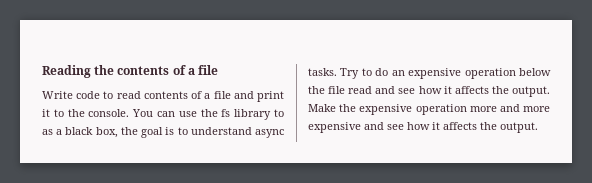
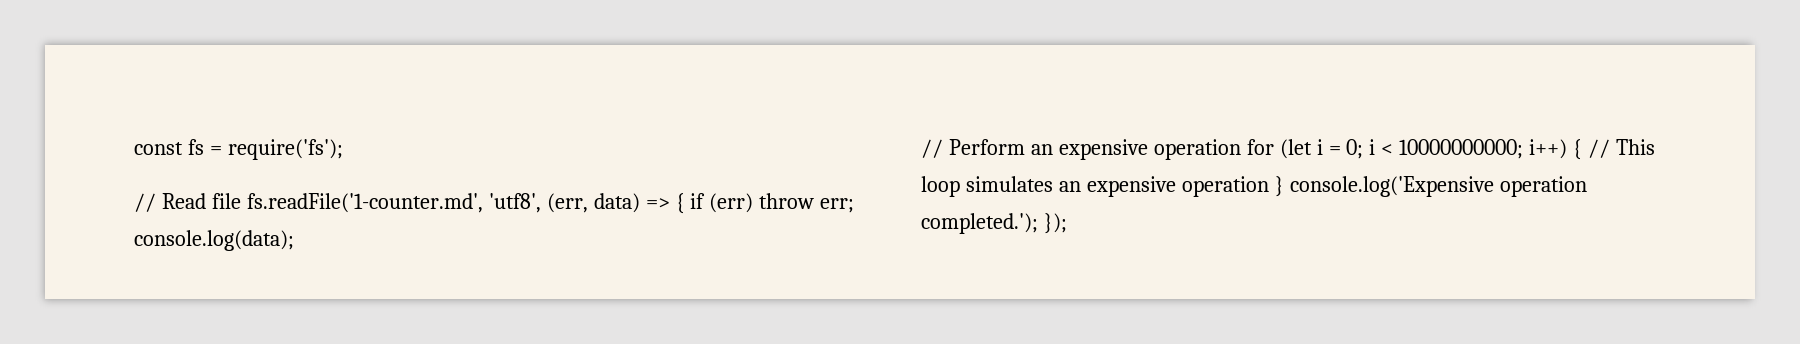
[42,65,219,78] [42,91,285,102] [42,109,285,120] [42,127,284,138] [308,68,551,79] [308,86,550,97] [308,104,550,115] [308,122,538,133] Reading the contents of a file // Write code to read contents of a file and print it to the console. You can use the fs library to as a black box, the goal is to understand async tasks. Try to do an expensive operation below the file read and see how it affects the output. Make the expensive operation more and more expensive and see how it affects the output. -> [134,139,343,160] [134,193,855,214] [134,230,294,251] [921,139,1656,160] [921,176,1587,197] [921,213,1067,234] const fs = require('fs'); // // Read file fs.readFile('1-counter.md', 'utf8', (err, data) => { if (err) throw err; console.log(data); // // Perform an expensive operation for (let i = 0; i < 10000000000; i++) { // This loop simulates an expensive operation } console.log('Expensive operation completed.'); });

